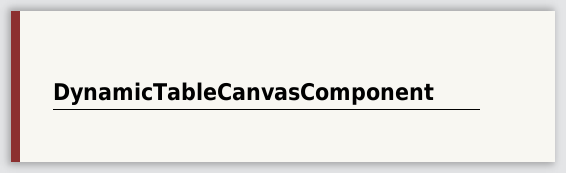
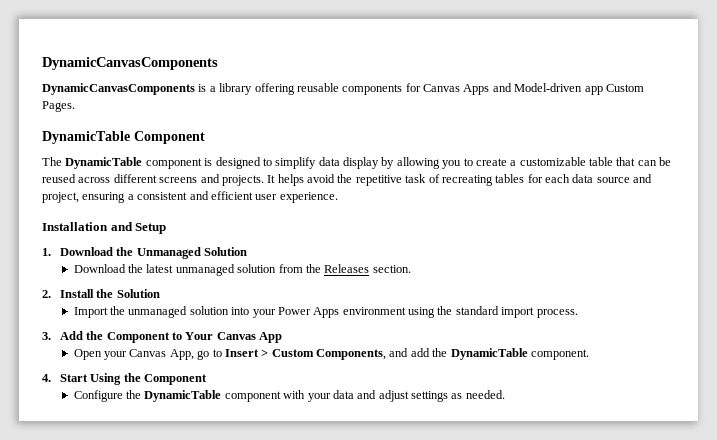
[53,82,434,105] DynamicTableCanvasComponent -> [42,57,218,70] [42,83,644,95] [42,101,75,112] [42,131,205,144] [42,157,672,169] [42,174,653,186] [42,191,338,203] [42,222,167,234] [42,247,248,259] [73,264,411,276] [42,289,160,298] [73,306,578,318] [42,331,283,343] [73,348,589,360] [42,373,208,385] [73,390,505,402] DynamicCanvasComponents // DynamicCanvasComponents is a library offering reusable components for Canvas Apps and Model-driven app Custom Pages. // DynamicTable Component // The DynamicTable component is designed to simplify data display by allowing you to create a customizable table that can be reused across different screens and projects. It helps avoid the repetitive task of recreating tables for each data source and project, ensuring a consistent and efficient user experience. // Installation and Setup // 1. Download the Unmanaged Solution // Download the latest unmanaged solution from the Releases section. // 2. Install the Solution // Import the unmanaged solution into your Power Apps environment using the standard import process. // 3. Add the Component to Your Canvas App // Open your Canvas App, go to Insert > Custom Components, and add the DynamicTable component. // 4. Start Using the Component // Configure the DynamicTable component with your data and adjust settings as needed.

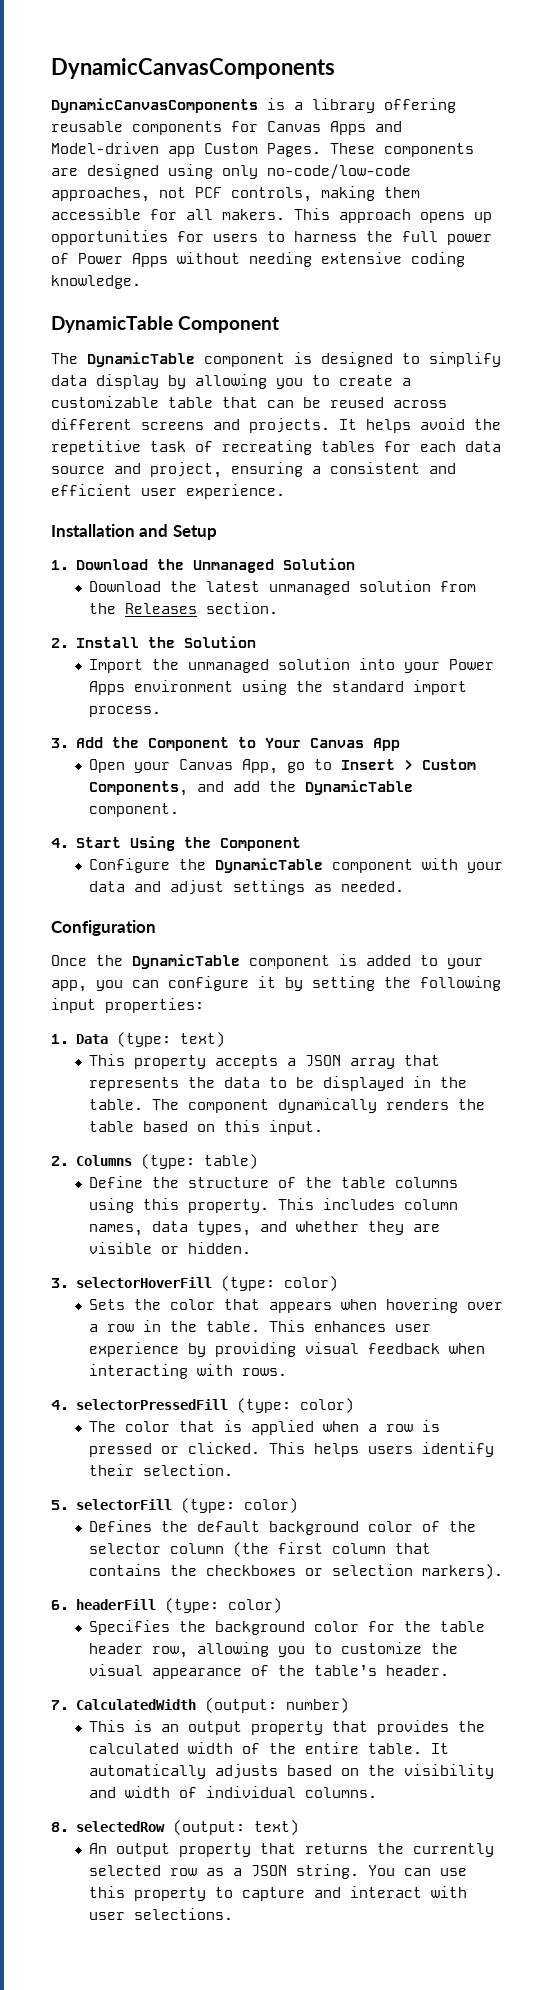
(75, 106) none -> [330,143,474,157] [51,164,411,179] [51,186,420,202] [51,208,492,223] [51,230,492,245] [51,252,465,267] [51,275,141,289] These components are designed using only no-code/low-code approaches, not PCF controls, making them accessible for all makers. This approach opens up opportunities for users to harness the full power of Power Apps without needing extensive coding knowledge.
(505, 394) none -> [51,920,156,936] [51,954,483,969] [51,976,501,992] [51,998,204,1013] [51,1032,226,1047] [89,1054,441,1069] [89,1076,468,1091] [89,1098,486,1113] [89,1120,324,1135] [51,1154,259,1169] [89,1176,459,1188] [89,1198,459,1213] [89,1221,441,1236] [89,1242,252,1254] [51,1276,339,1291] [89,1298,504,1313] [89,1320,432,1332] [89,1342,486,1357] [89,1364,288,1379] [51,1398,355,1413] [89,1420,441,1435] [89,1442,495,1457] [89,1464,234,1476] [51,1498,299,1513] [89,1520,477,1535] [89,1542,432,1557] [89,1564,504,1579] [51,1598,283,1613] [89,1620,486,1635] [89,1642,459,1658] [89,1664,450,1679] [51,1698,350,1713] [89,1720,486,1735] [89,1742,450,1754] [89,1764,495,1779] [89,1786,378,1798] [51,1820,300,1835] [89,1843,495,1857] [89,1864,468,1879] [89,1886,468,1901] [89,1908,234,1920] // Configuration // Once the DynamicTable component is added to your app, you can configure it by setting the following input properties: // 1. Data (type: text) // This property accepts a JSON array that represents the data to be displayed in the table. The component dynamically renders the table based on this input. // 2. Columns (type: table) // Define the structure of the table columns using this property. This includes column names, data types, and whether they are visible or hidden. // 3. selectorHoverFill (type: color) // Sets the color that appears when hovering over a row in the table. This enhances user experience by providing visual feedback when interacting with rows. // 4. selectorPressedFill (type: color) // The color that is applied when a row is pressed or clicked. This helps users identify their selection. // 5. selectorFill (type: color) // Defines the default background color of the selector column (the first column that contains the checkboxes or selection markers). // 6. headerFill (type: color) // Specifies the background color for the table header row, allowing you to customize the visual appearance of the table’s header. // 7. CalculatedWidth (output: number) // This is an output property that provides the calculated width of the entire table. It automatically adjusts based on the visibility and width of individual columns. // 8. selectedRow (output: text) // An output property that returns the currently selected row as a JSON string. You can use this property to capture and interact with user selections.

